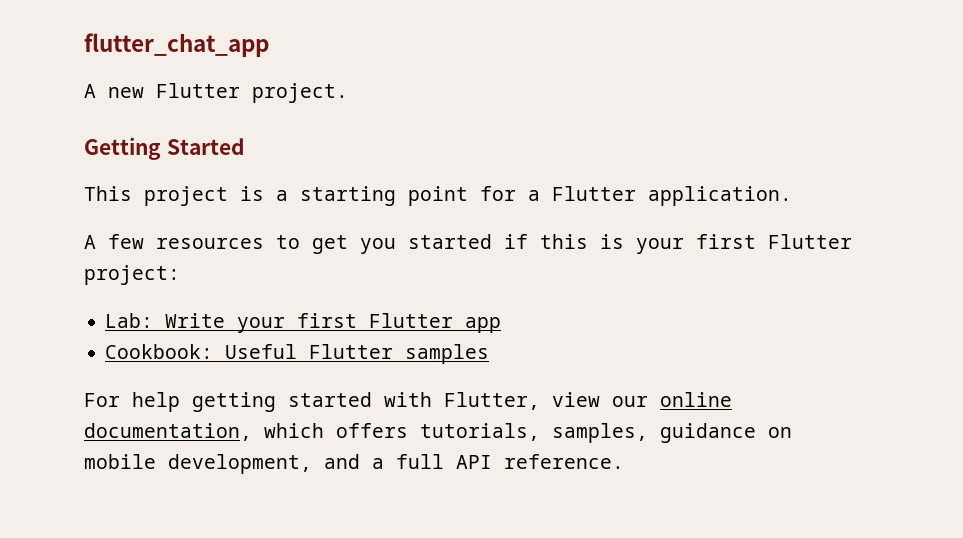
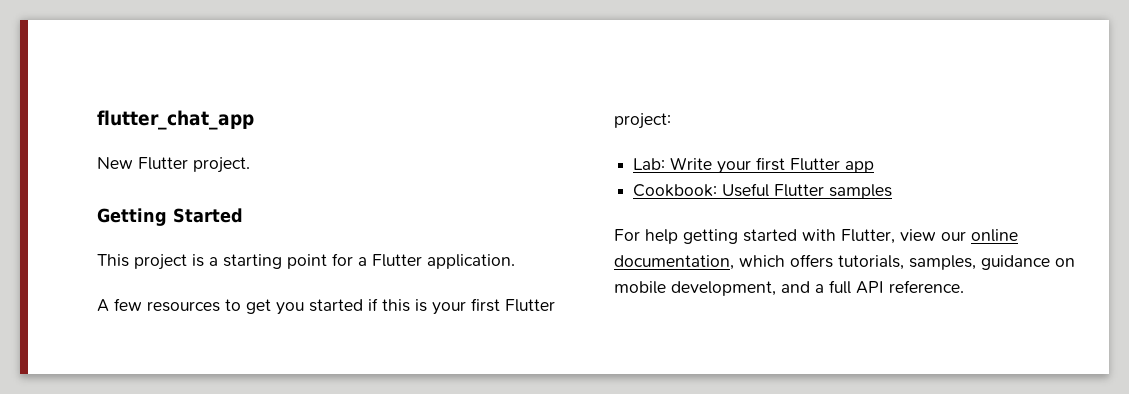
[84,84,144,98] A new -> [97,157,133,169] New

